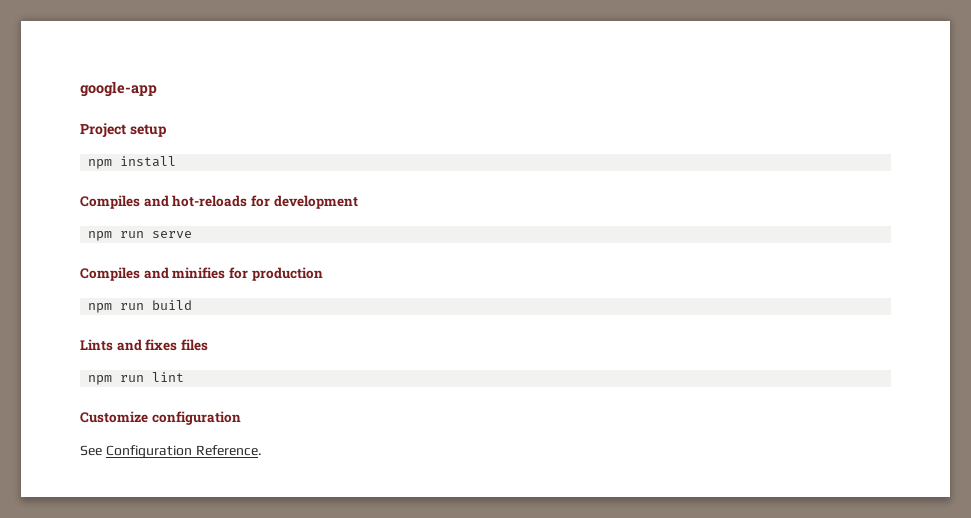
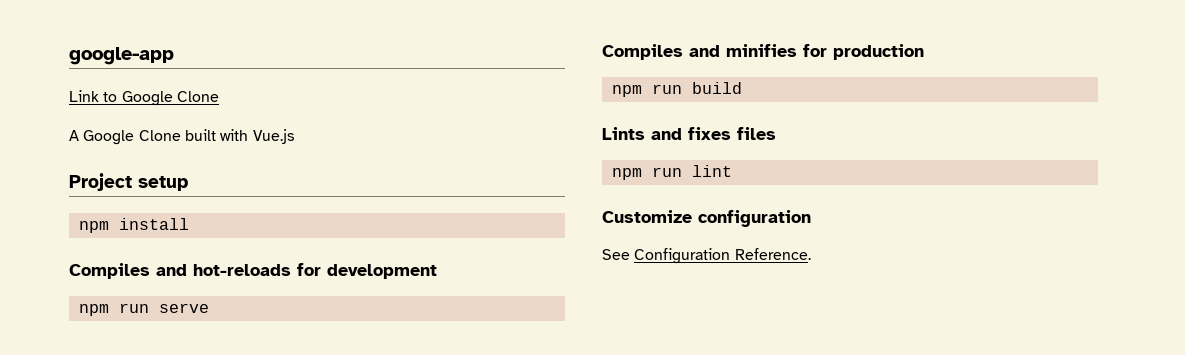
(157, 89) none -> [69,90,219,106] [69,129,295,145] // Link to Google Clone // A Google Clone built with Vue.js

